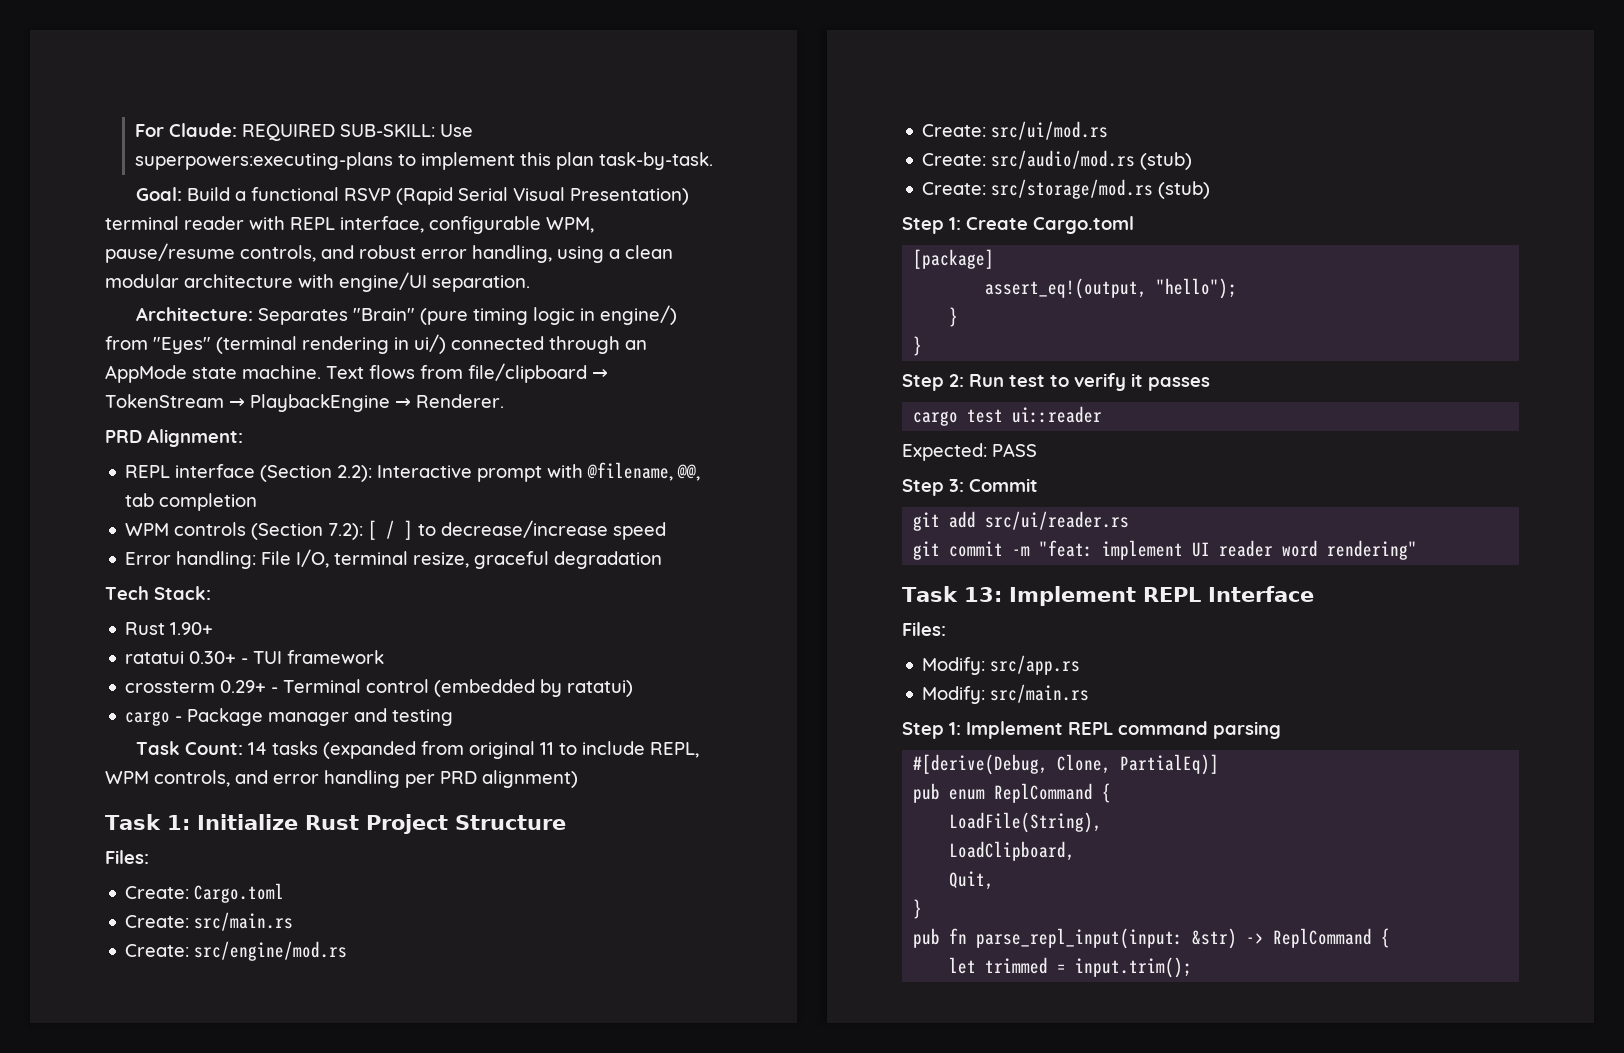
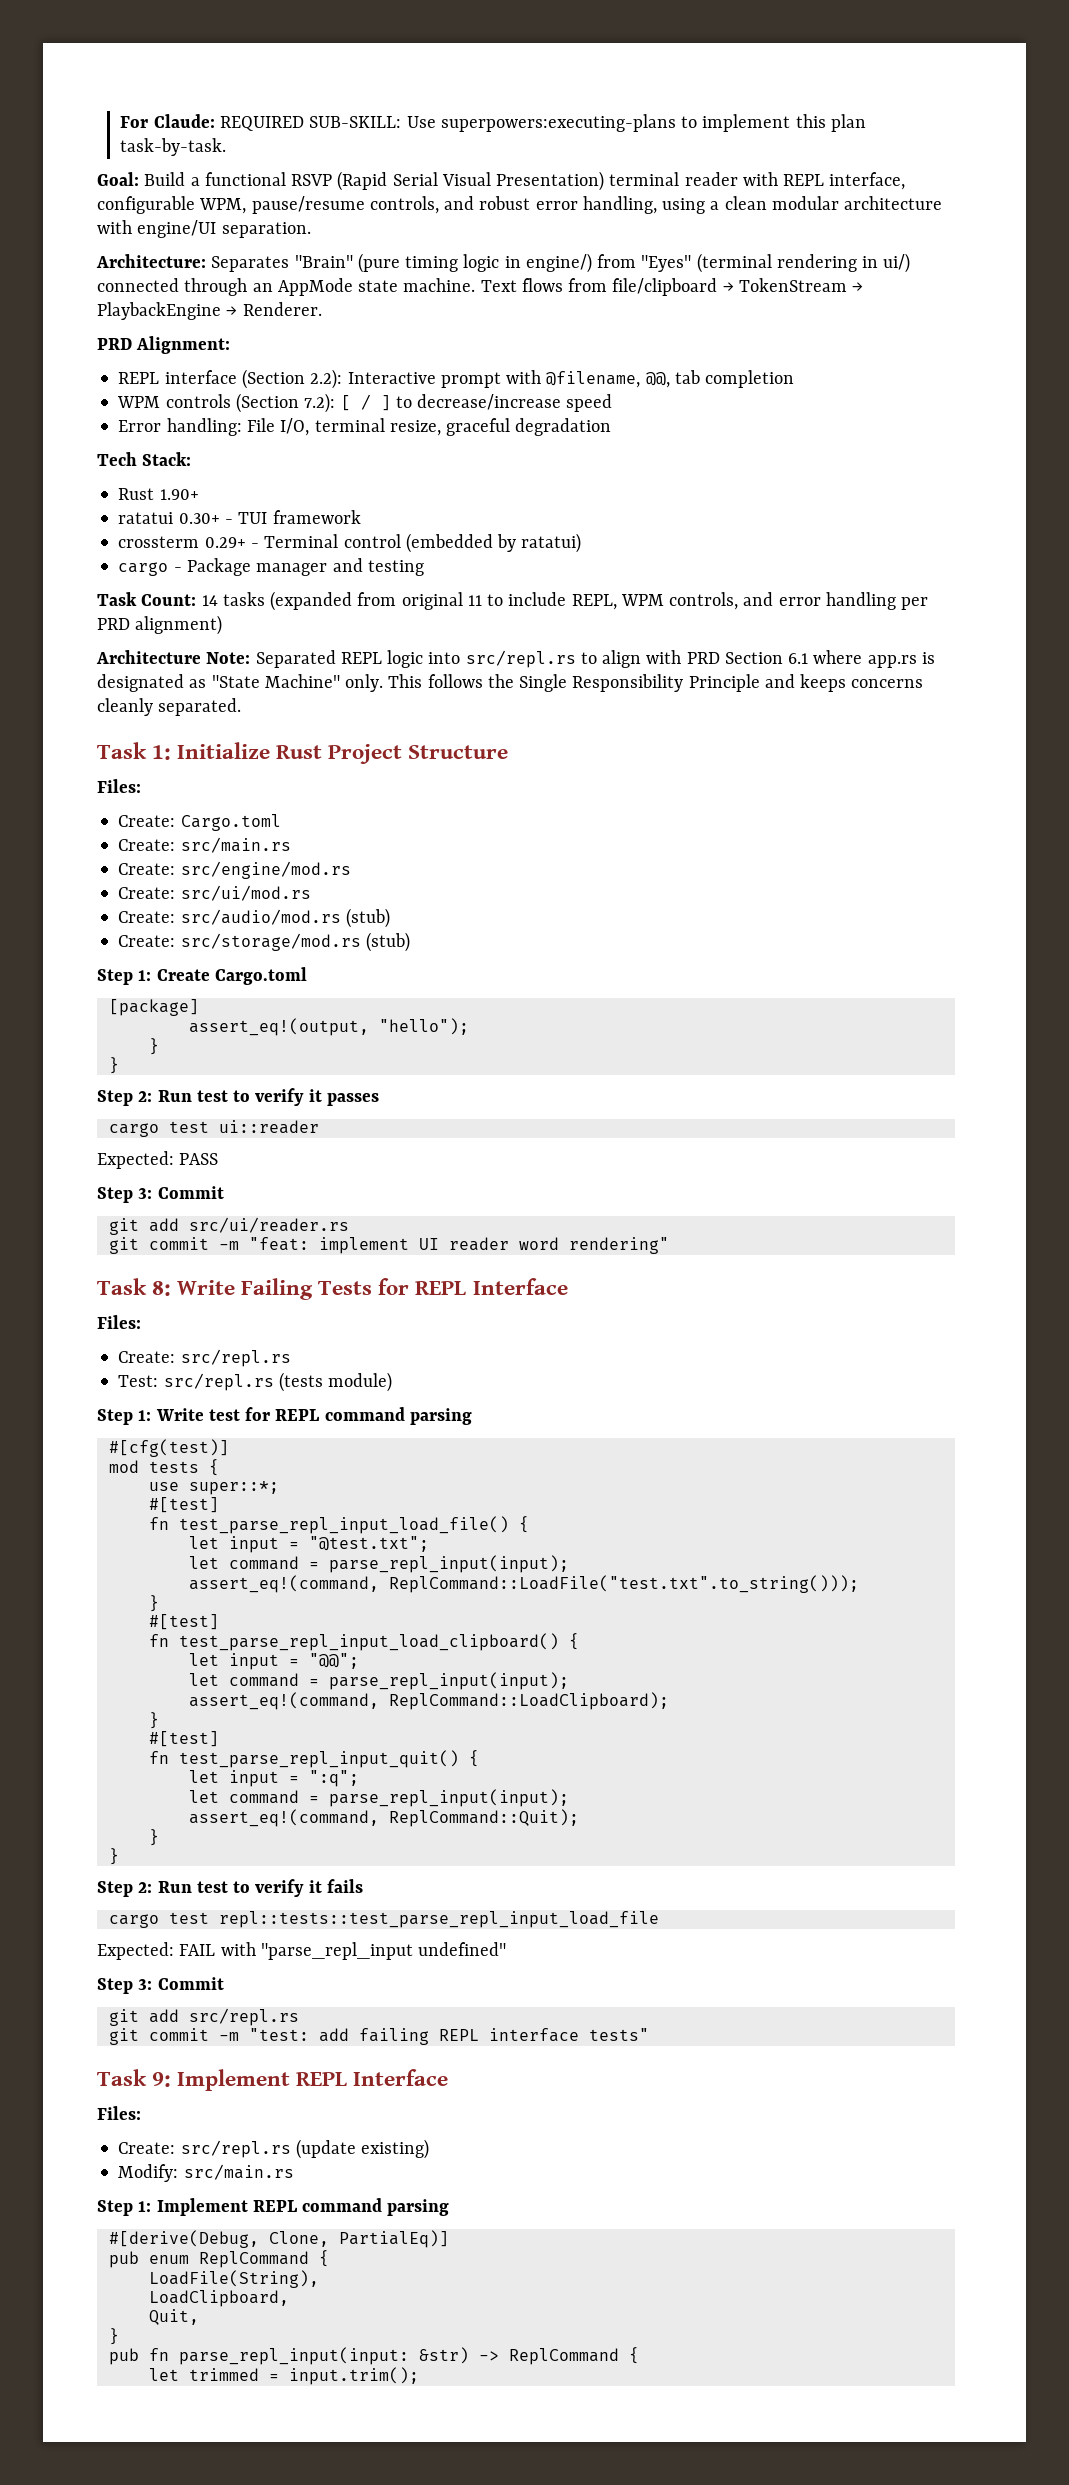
(578, 779) none -> [96,650,935,668] [97,674,924,692] [97,698,242,716] // Architecture Note: Separated REPL logic into src/repl.rs to align with PRD Section 6.1 where app.rs is designated as "State Machine" only. This follows the Single Responsibility Principle and keeps concerns cleanly separated.
[963,587,1002,602] 13: -> [152,1278,568,1300] [97,1315,141,1329] [118,1349,291,1367] [118,1372,393,1392] [97,1407,472,1425] [108,1439,229,1457] [108,1459,219,1476] [148,1481,279,1495] [148,1497,219,1513] [148,1516,529,1534] [188,1536,429,1553] [188,1555,569,1573] [188,1575,859,1593] [148,1595,159,1612] [148,1614,219,1630] [148,1633,579,1651] [188,1653,359,1670] [188,1672,569,1690] [188,1692,669,1710] [148,1712,159,1729] [148,1731,219,1747] [148,1750,479,1768] [188,1770,359,1787] [188,1789,569,1807] [188,1809,579,1827] [148,1829,159,1846] [108,1848,119,1865] [97,1879,363,1897] [108,1911,659,1928] [97,1942,507,1960] [97,1977,224,1994] [108,2008,299,2026] [108,2028,649,2045] [97,2069,172,2087] 8: Write Failing Tests for REPL Interface // Files: // Create: src/repl.rs // Test: src/repl.rs (tests module) // Step 1: Write test for REPL command parsing // #[cfg(test)] // mod tests { // use super::*; // #[test] // fn test_parse_repl_input_load_file() { // let input = "@test.txt"; // let command = parse_repl_input(input); // assert_eq!(command, ReplCommand::LoadFile("test.txt".to_string())); // } // #[test] // fn test_parse_repl_input_load_clipboard() { // let input = "@@"; // let command = parse_repl_input(input); // assert_eq!(command, ReplCommand::LoadClipboard); // } // #[test] // fn test_parse_repl_input_quit() { // let input = ":q"; // let command = parse_repl_input(input); // assert_eq!(command, ReplCommand::Quit); // } // } // Step 2: Run test to verify it fails // cargo test repl::tests::test_parse_repl_input_load_file // Expected: FAIL with "parse_repl_input undefined" // Step 3: Commit // git add src/repl.rs // git commit -m "test: add failing REPL interface tests" // Task 9:
[922,655,1081,675] Modify: src/app.rs -> [118,2139,430,2159] Create: src/repl.rs (update existing)

